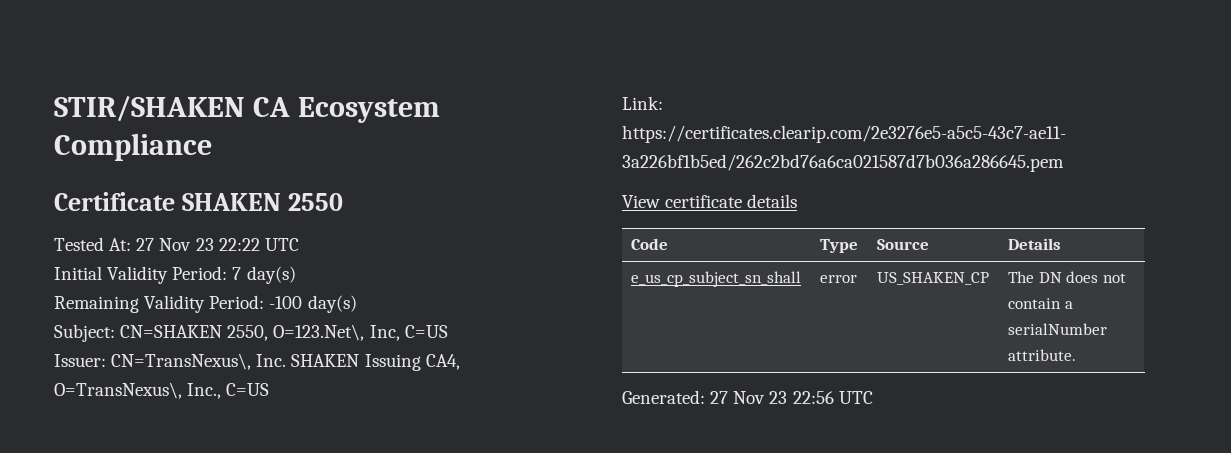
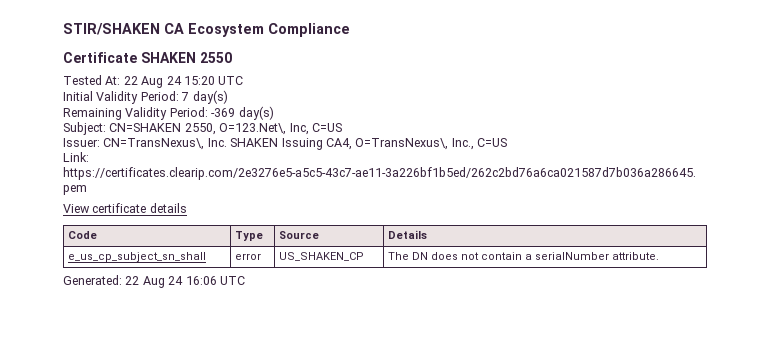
[136,238,260,251] 27 Nov 23 22:22 -> [123,76,215,88] 22 Aug 24 15:20
[269,296,303,309] -100 -> [211,108,236,117] -369
[710,391,834,404] 27 Nov 23 22:56 -> [125,276,217,288] 22 Aug 24 16:06

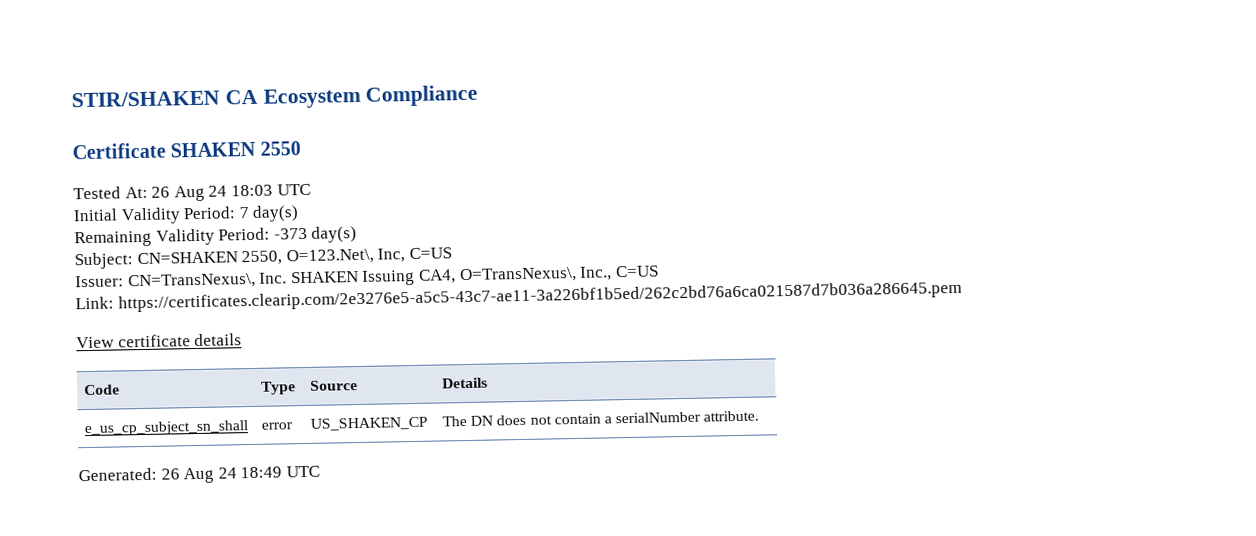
[123,76,215,88] 22 Aug 24 15:20 -> [151,184,273,202] 26 Aug 24 18:03
[211,108,236,117] -369 -> [273,227,308,240] -373
[125,276,217,288] 22 Aug 24 16:06 -> [160,466,283,484] 26 Aug 24 18:49

